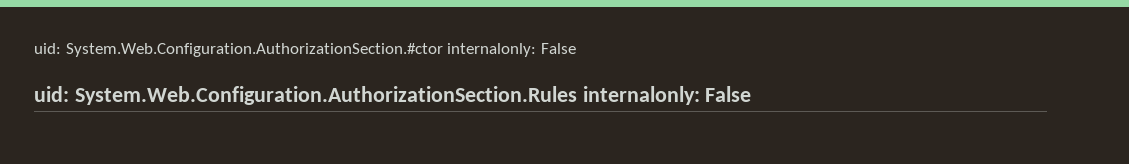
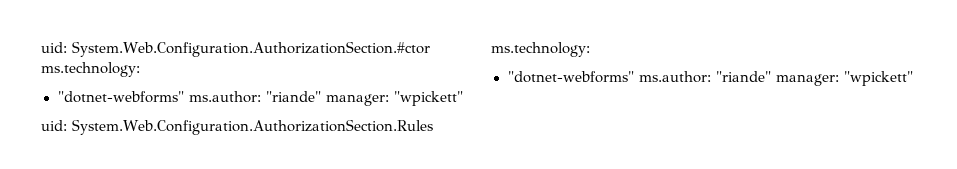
[447,43,576,57] [34,86,752,105] internalonly: False // uid: System.Web.Configuration.AuthorizationSection.Rules internalonly: False -> [41,62,140,77] [57,91,463,106] [41,119,433,135] [491,42,590,57] [507,71,913,86] ms.technology: // "dotnet-webforms" ms.author: "riande" manager: "wpickett" // uid: System.Web.Configuration.AuthorizationSection.Rules ms.technology: // "dotnet-webforms" ms.author: "riande" manager: "wpickett"

